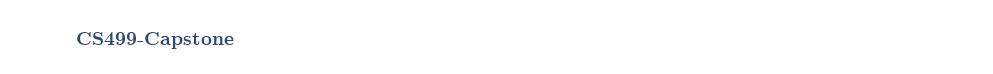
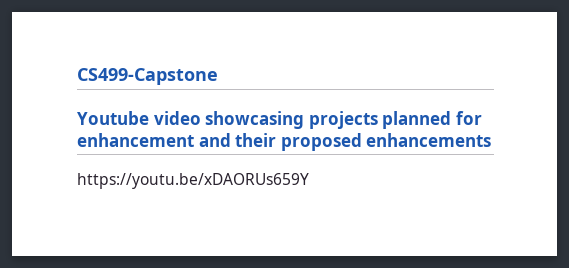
(234, 40) none -> [77,111,482,129] [77,133,492,151] [77,173,309,189] // Youtube video showcasing projects planned for enhancement and their proposed enhancements // https://youtu.be/xDAORUs659Y

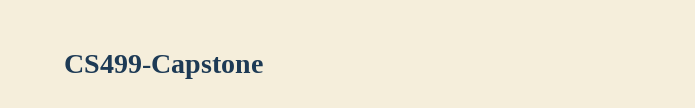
[77,111,482,129] [77,133,492,151] [77,173,309,189] // Youtube video showcasing projects planned for enhancement and their proposed enhancements // https://youtu.be/xDAORUs659Y -> (263, 67) none

